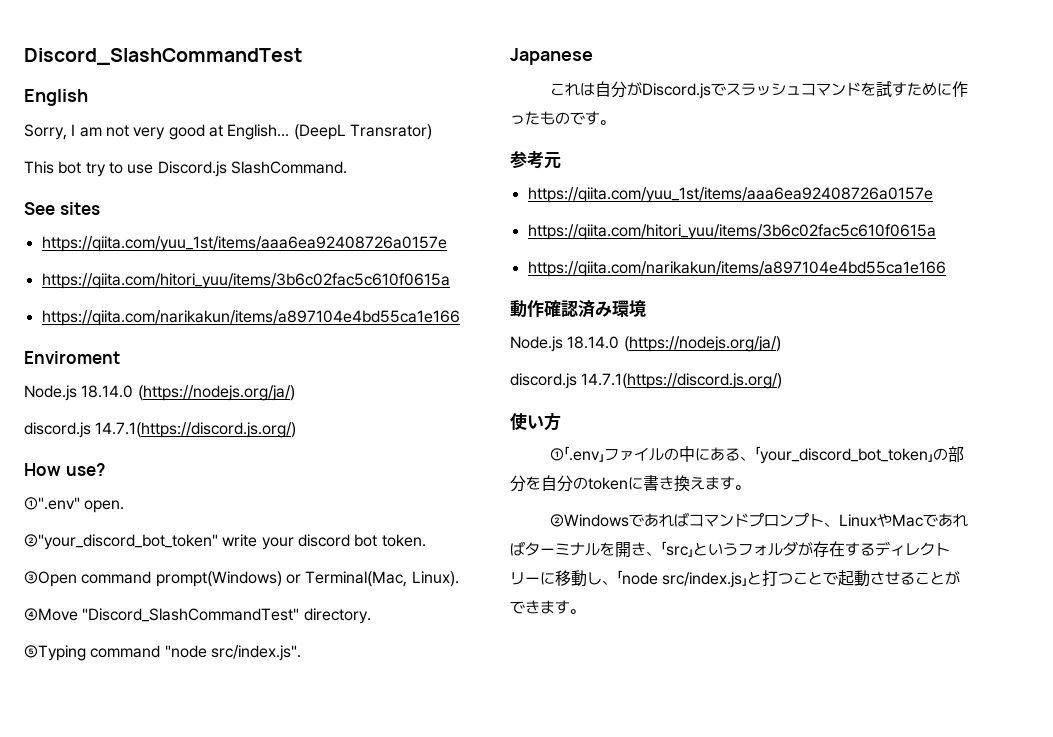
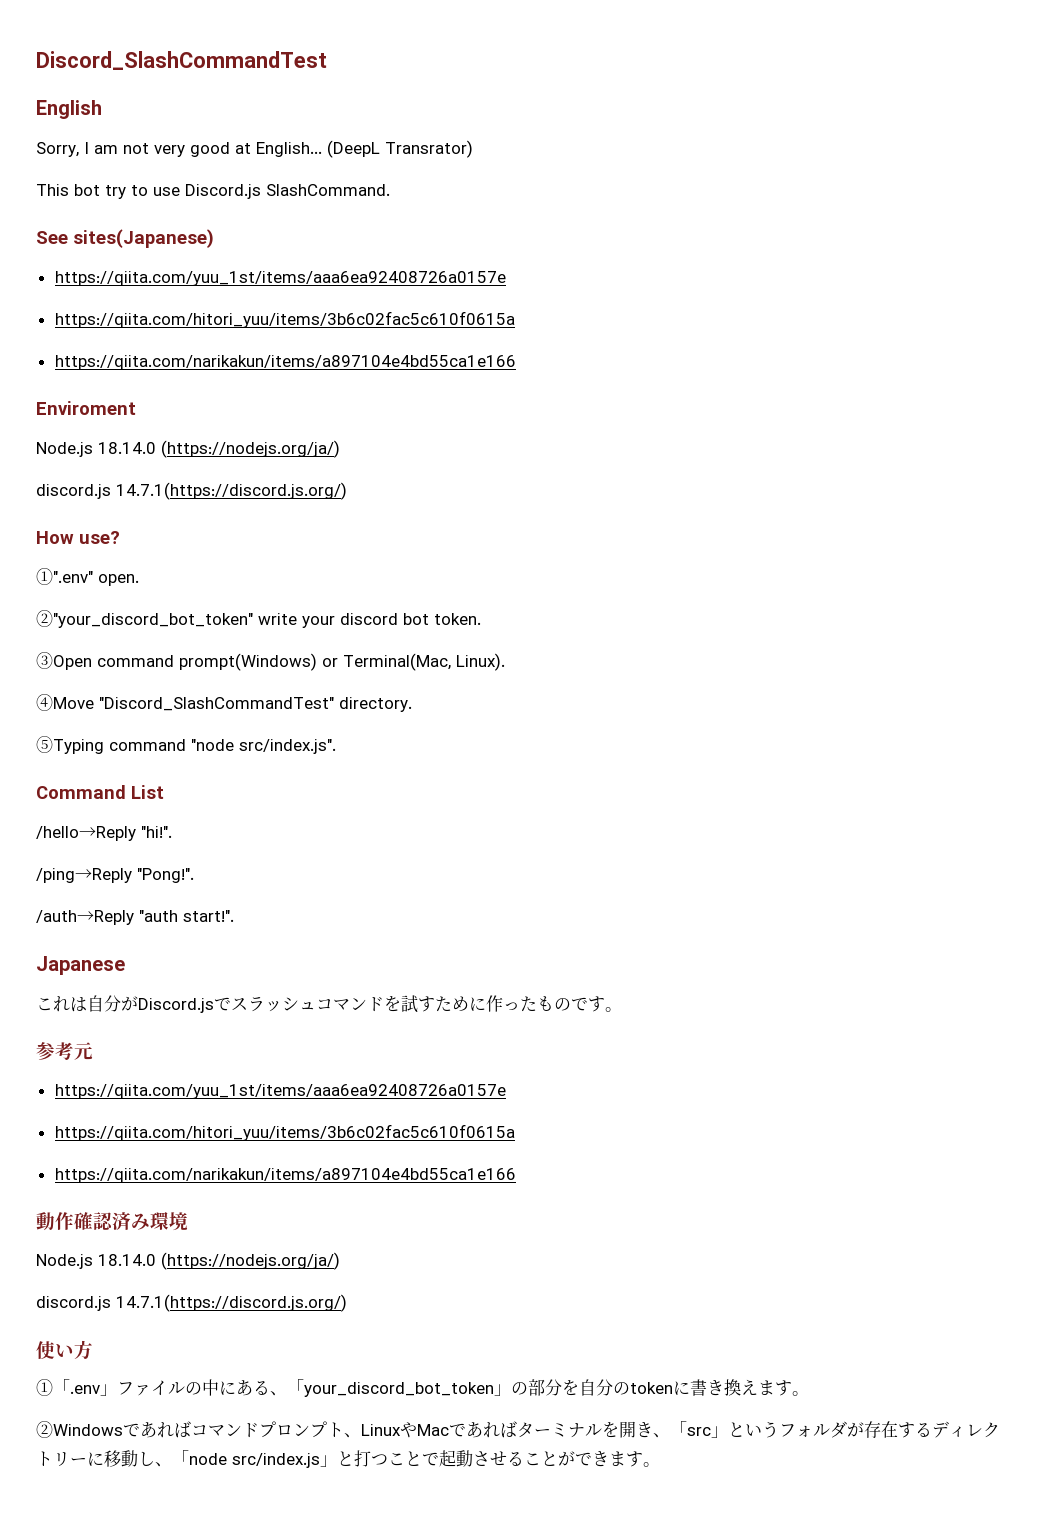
[59,202,100,215] sites -> [73,229,214,248] sites(Japanese)
(301, 653) none -> [36,785,164,799] [36,826,172,841] [36,868,194,883] [36,910,234,925] // Command List // /hello→Reply "hi!". // /ping→Reply "Pong!". // /auth→Reply "auth start!".

